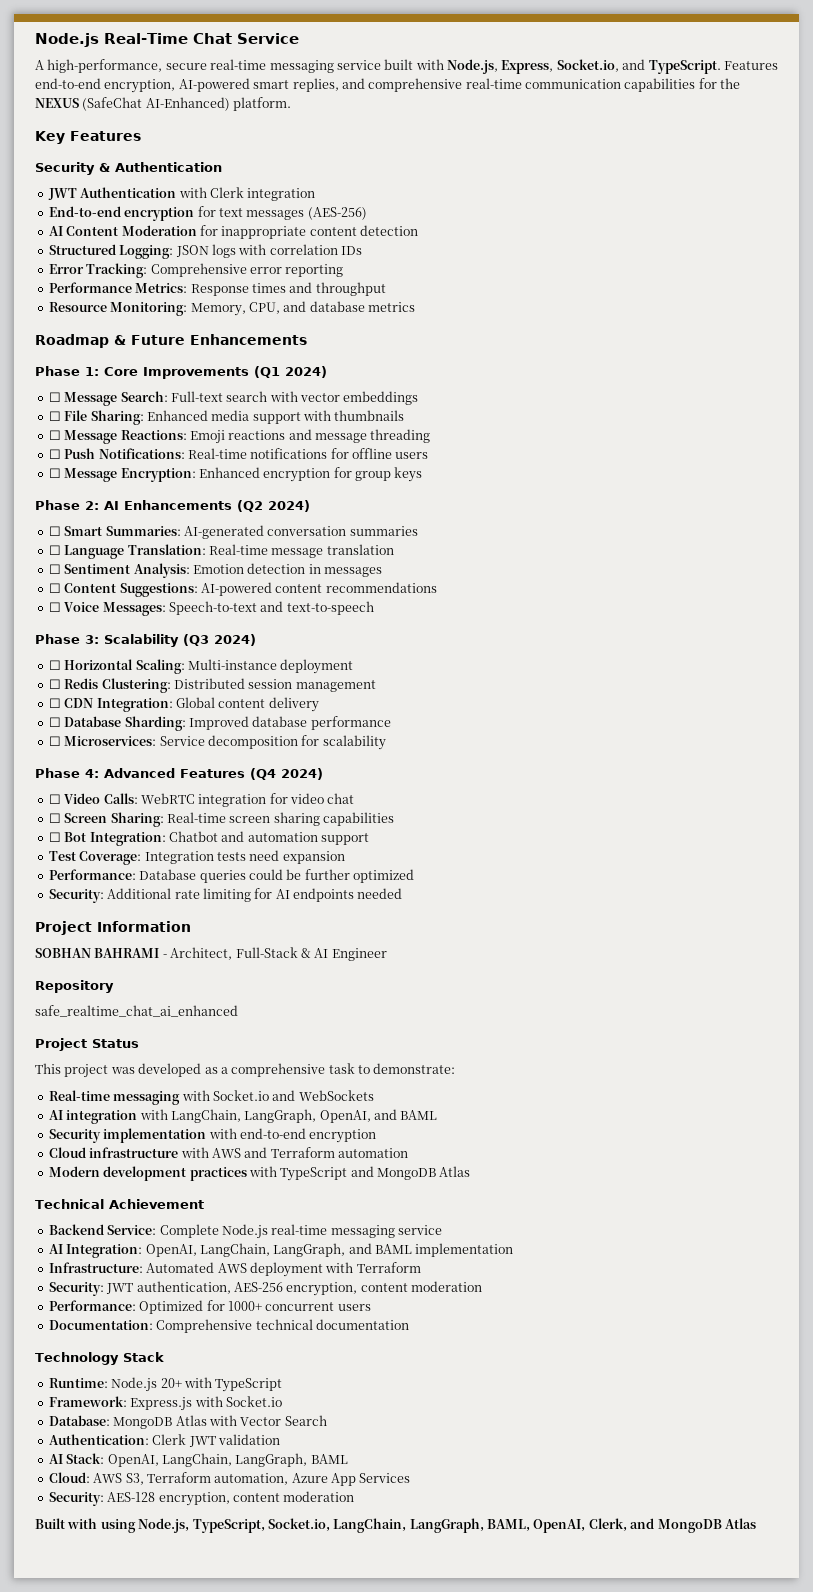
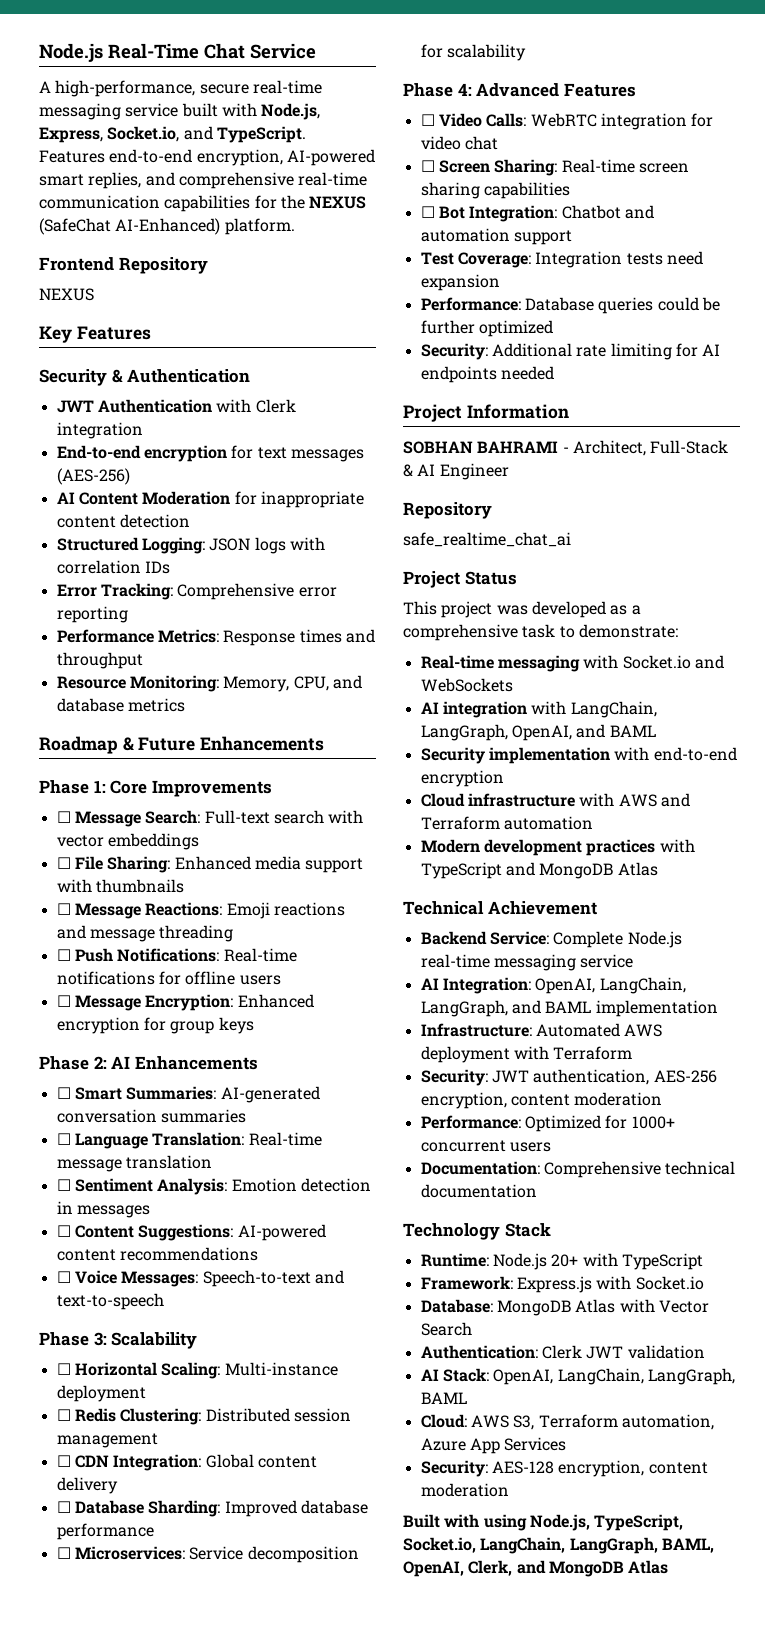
(292, 104) none -> [39,257,208,274] [39,288,94,301] // Frontend Repository // NEXUS
[254,366,327,378] (Q1 2024) -> (272, 788) none
[237,500,310,512] (Q2 2024) -> (258, 1063) none
[183,634,256,646] (Q3 2024) -> (198, 1340) none
[250,768,323,780] (Q4 2024) -> (636, 90) none
[35,1005,238,1017] safe_realtime_chat_ai_enhanced -> [403,532,571,547] safe_realtime_chat_ai

